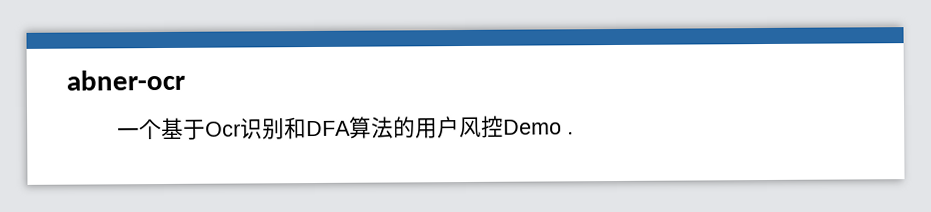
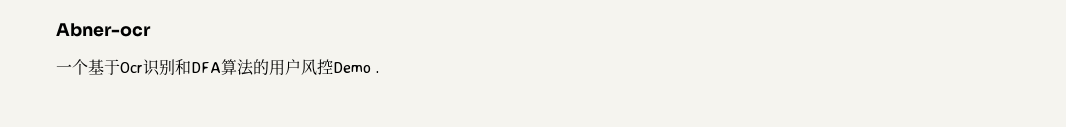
[66,69,185,91] abner-ocr -> [56,23,151,37] Abner-ocr

